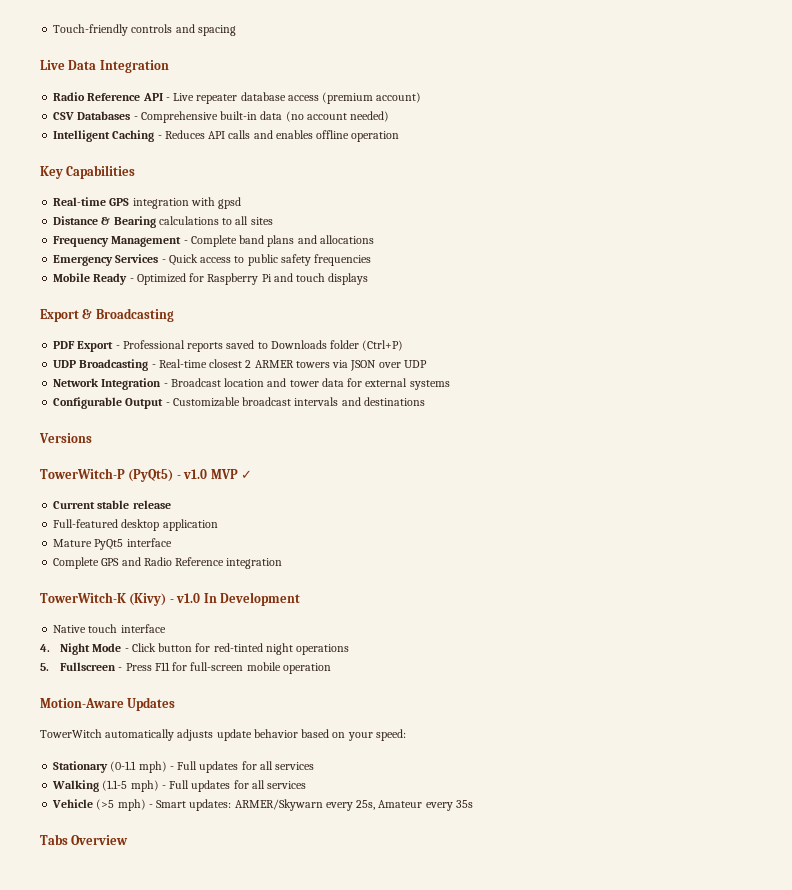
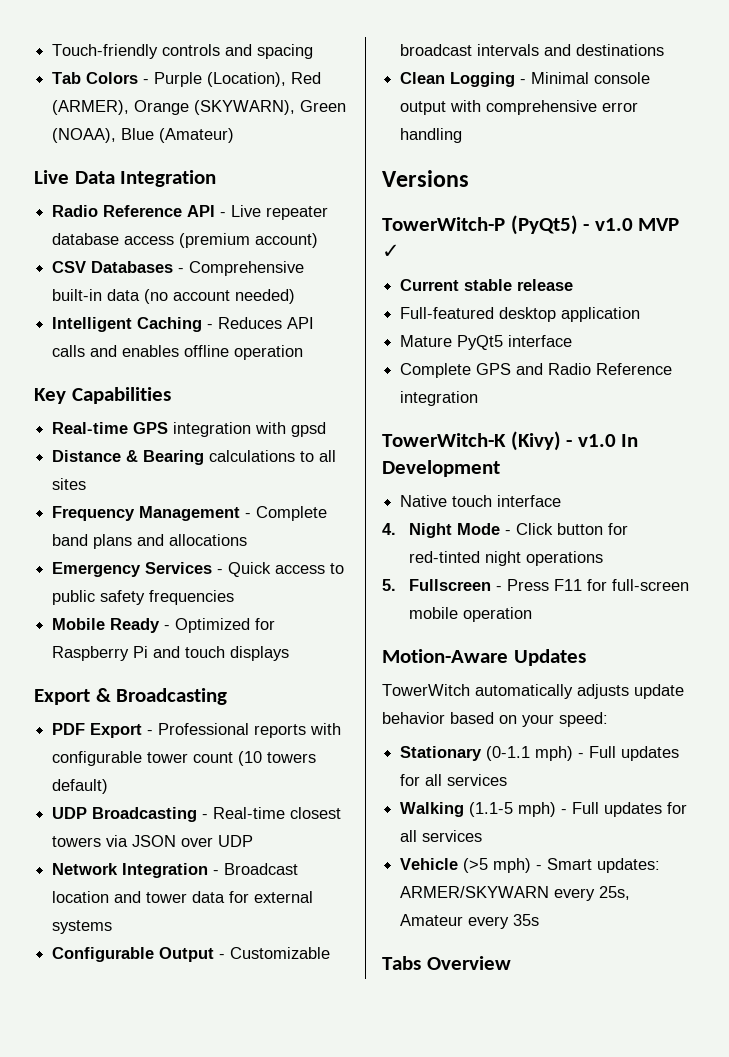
(236, 30) none -> [52,72,322,87] [52,100,347,115] [52,128,235,143] // Tab Colors - Purple (Location), Red (ARMER), Orange (SKYWARN), Green (NOAA), Blue (Amateur)
[226,340,404,351] saved to Downloads folder (Ctrl+P) -> [310,723,342,735] [52,751,317,766] [52,779,109,794] with configurable tower count (10 towers default)
[245,360,294,368] 2 ARMER -> (342, 813) none
(425, 401) none -> [400,72,651,87] [400,100,639,115] [400,128,463,143] // Clean Logging - Minimal console output with comprehensive error handling
[234,799,323,811] ARMER/Skywarn -> [400,886,550,898] ARMER/SKYWARN

